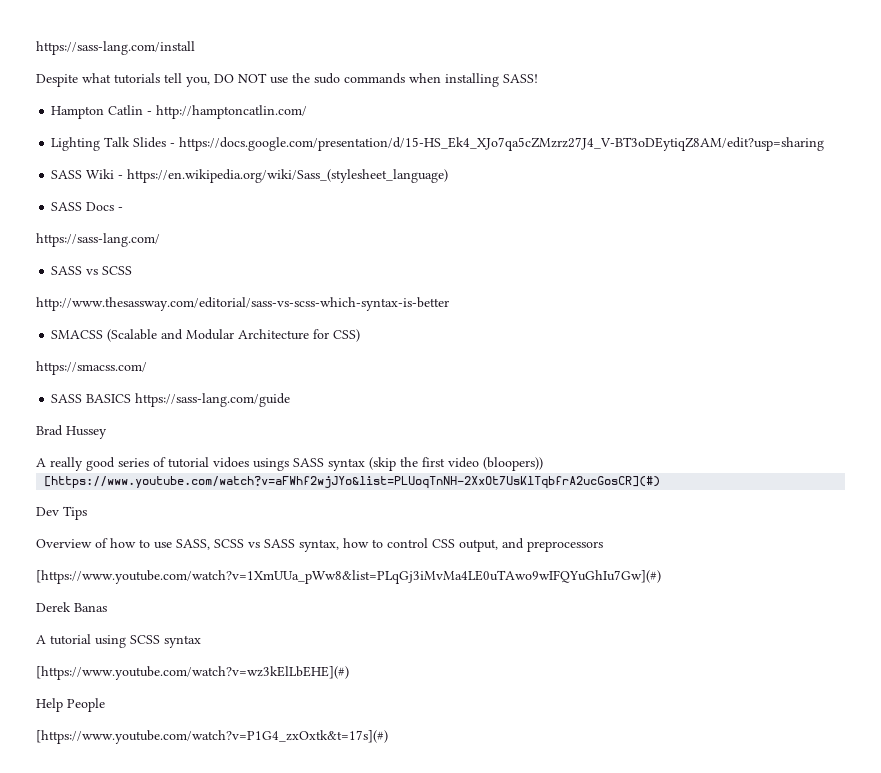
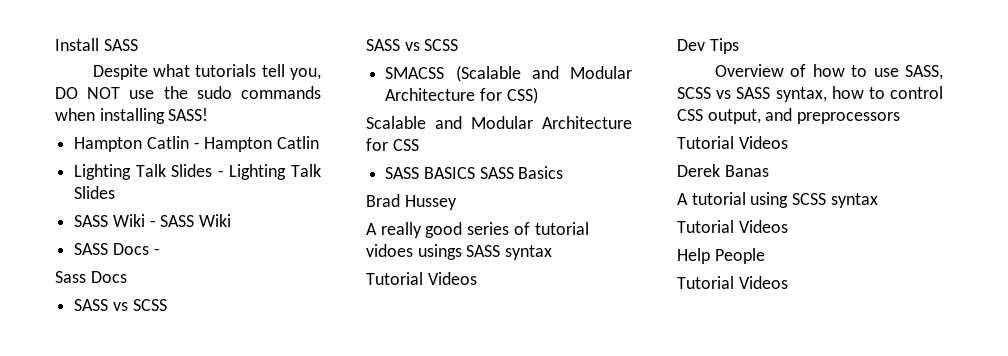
[36,41,195,55] https://sass-lang.com/install -> [55,38,138,51] Install SASS
[156,105,308,119] http://hamptoncatlin.com/ -> [204,136,320,152] Hampton Catlin
[179,137,825,151] https://docs.google.com/presentation/d/15-HS_Ek4_XJo7qa5cZMzrz27J4_V-BT3oDEytiqZ8AM/edit?usp=sharing -> [229,164,321,180] [74,186,116,199] Lighting Talk Slides
[127,169,449,183] https://en.wikipedia.org/wiki/Sass_(stylesheet_language) -> [160,214,232,227] SASS Wiki
[36,233,160,247] [51,266,133,275] [36,297,449,311] https://sass-lang.com/ // SASS vs SCSS // http://www.thesassway.com/editorial/sass-vs-scss-which-syntax-is-better -> [55,271,127,283] [74,299,167,311] [366,39,459,51] Sass Docs // SASS vs SCSS // SASS vs SCSS
[36,361,147,375] https://smacss.com/ -> [366,116,632,129] [366,138,419,151] Scalable and Modular Architecture for CSS
[135,393,291,407] https://sass-lang.com/guide -> [479,166,564,179] SASS Basics
[369,457,543,471] [44,476,661,488] (skip the first video (bloopers)) // [https://www.youtube.com/watch?v=aFWhf2wjJYo&list=PLUoqTnNH-2XxOt7UsKlTqbfrA2ucGosCR](#) -> [366,272,477,285] // Tutorial Videos
[36,570,661,584] [https://www.youtube.com/watch?v=1XmUUa_pWw8&list=PLqGj3iMvMa4LE0uTAwo9wIFQYuGhIu7Gw](#) -> [677,136,788,149] Tutorial Videos
[36,666,349,680] [https://www.youtube.com/watch?v=wz3kElLbEHE](#) -> [677,220,788,233] Tutorial Videos
[36,730,388,744] [https://www.youtube.com/watch?v=P1G4_zxOxtk&t=17s](#) -> [677,276,788,289] Tutorial Videos

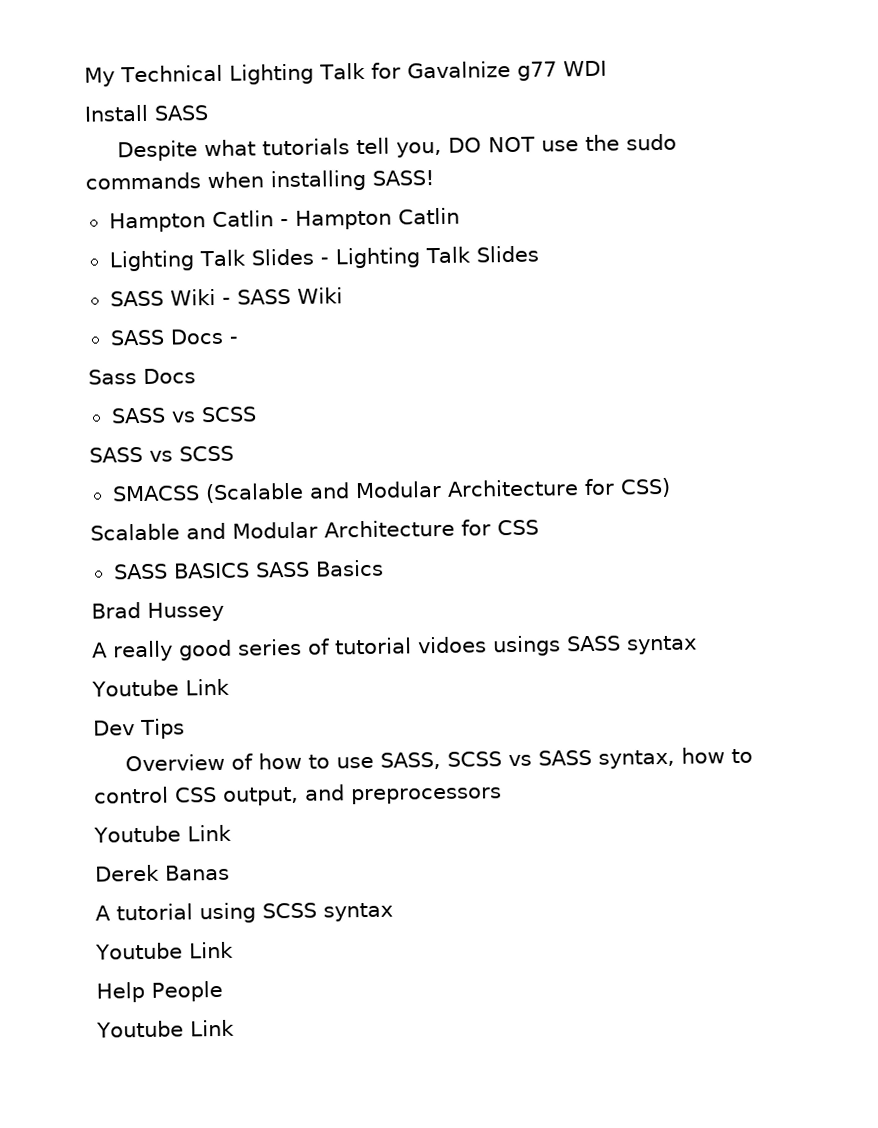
(55, 44) none -> [84,60,607,87] My Technical Lighting Talk for Gavalnize g77 WDI //
[366,272,477,285] Tutorial Videos -> [91,678,230,697] Youtube Link
[677,136,788,149] Tutorial Videos -> [93,824,232,843] Youtube Link
[677,220,788,233] Tutorial Videos -> [95,941,234,960] Youtube Link
[677,276,788,289] Tutorial Videos -> [96,1019,235,1038] Youtube Link

